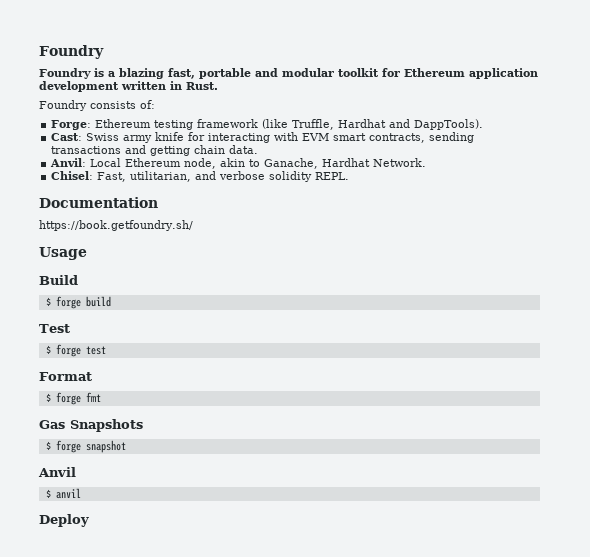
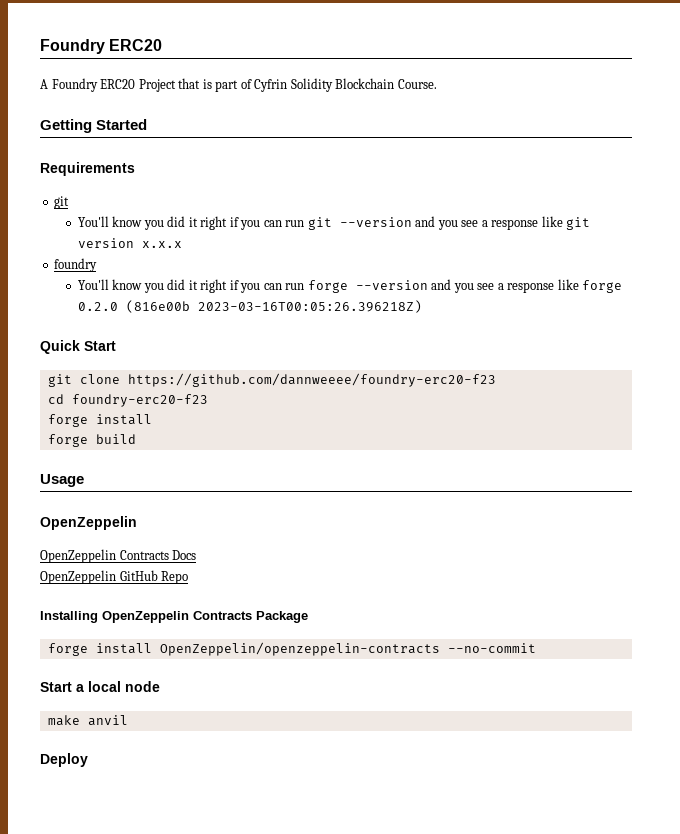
[39,45,104,59] [39,68,538,79] [39,81,218,92] [39,100,155,111] [51,119,484,130] [51,132,475,143] [51,145,259,156] [50,158,427,169] [51,171,350,182] [39,197,158,208] [39,220,193,231] [39,247,87,260] [39,275,78,285] [45,296,111,309] [39,324,70,333] [45,344,106,357] [39,372,92,381] [45,392,101,405] [39,419,143,432] [45,440,126,453] [38,467,76,477] [45,489,51,498] Foundry // Foundry is a blazing fast, portable and modular toolkit for Ethereum application development written in Rust. // Foundry consists of: // Forge: Ethereum testing framework (like Truffle, Hardhat and DappTools). // Cast: Swiss army knife for interacting with EVM smart contracts, sending transactions and getting chain data. // Anvil: Local Ethereum node, akin to Ganache, Hardhat Network. // Chisel: Fast, utilitarian, and verbose solidity REPL. // Documentation // https://book.getfoundry.sh/ // Usage // Build // $ forge build // Test // $ forge test // Format // $ forge fmt // Gas Snapshots // $ forge snapshot // Anvil // $ -> [40,39,163,54] [40,78,437,92] [40,119,148,133] [40,162,135,176] [54,196,70,209] [77,216,591,230] [77,238,182,248] [54,258,98,272] [77,279,623,293] [77,300,422,313] [40,340,116,354] [47,373,496,387] [47,394,208,407] [47,414,152,427] [47,434,136,447] [40,474,84,487] [40,516,137,530] [40,549,197,563] [40,570,189,584] [40,611,308,623] [47,642,536,656] [40,681,160,692] [47,715,80,726] Foundry ERC20 // A Foundry ERC20 Project that is part of Cyfrin Solidity Blockchain Course. // Getting Started // Requirements // git // You'll know you did it right if you can run git --version and you see a response like git version x.x.x // foundry // You'll know you did it right if you can run forge --version and you see a response like forge 0.2.0 (816e00b 2023-03-16T00:05:26.396218Z) // Quick Start // git clone https://github.com/dannweeee/foundry-erc20-f23 // cd foundry-erc20-f23 // forge install // forge build // Usage // OpenZeppelin // OpenZeppelin Contracts Docs // OpenZeppelin GitHub Repo // Installing OpenZeppelin Contracts Package // forge install OpenZeppelin/openzeppelin-contracts --no-commit // Start a local node // make

